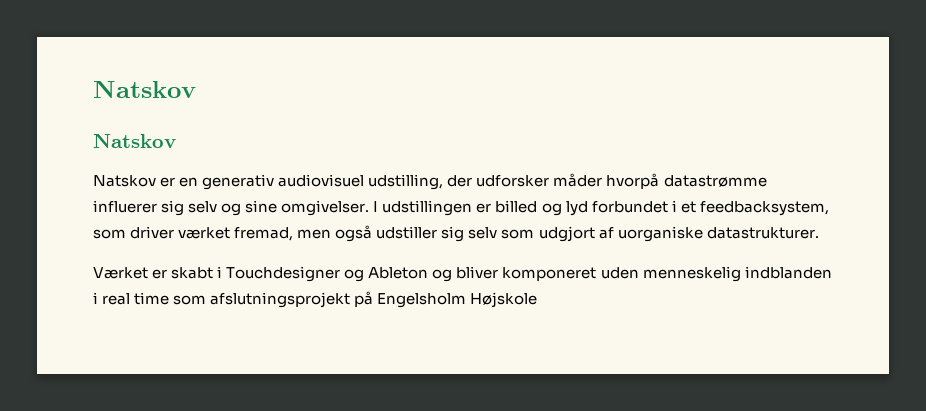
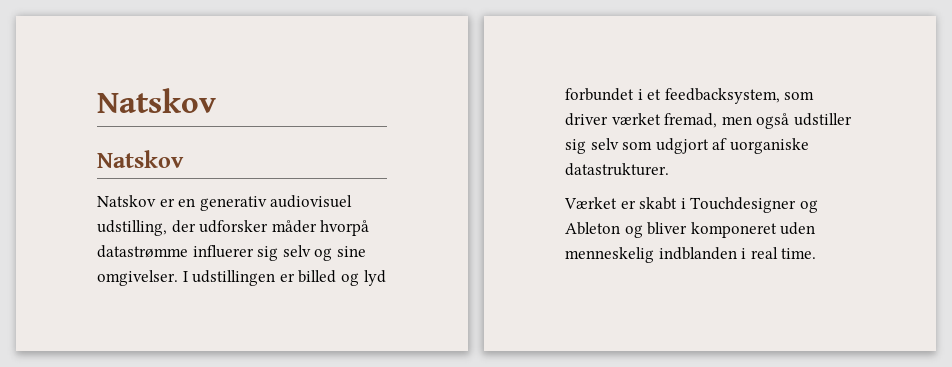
[134,291,538,308] time som afslutningsprojekt på Engelsholm Højskole -> [781,248,817,259] time.

